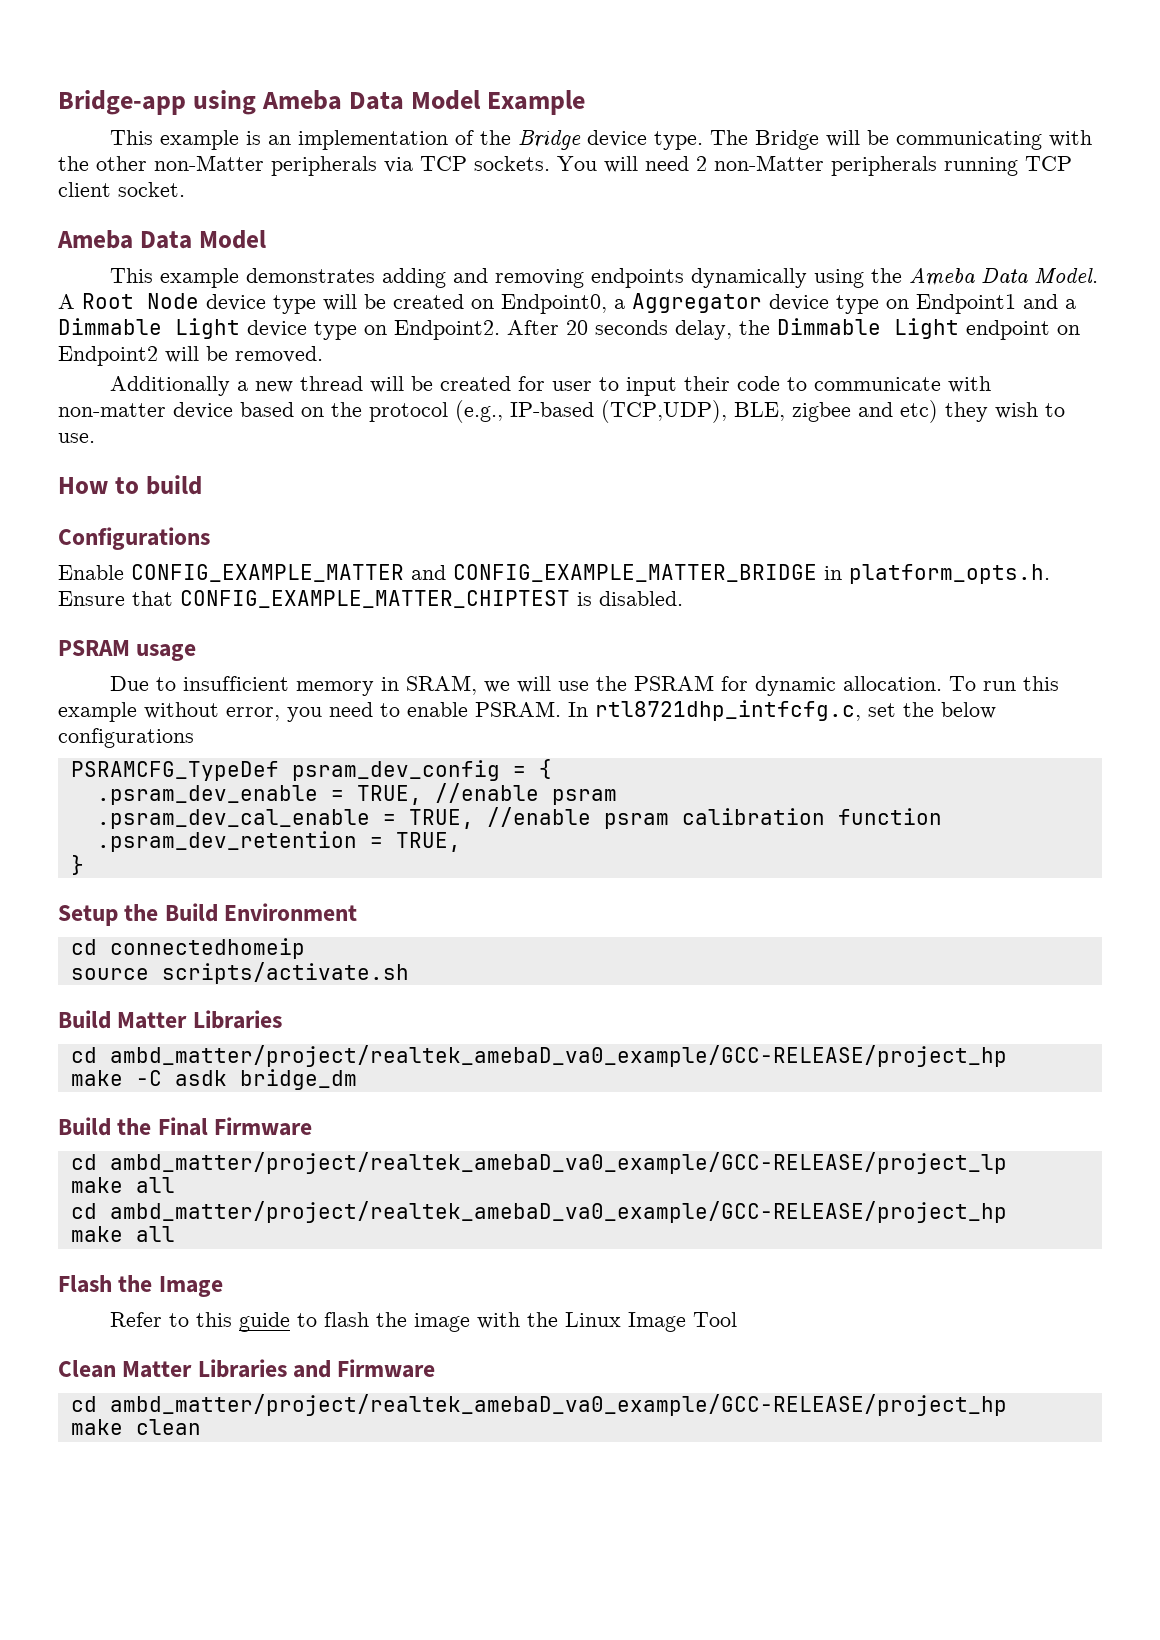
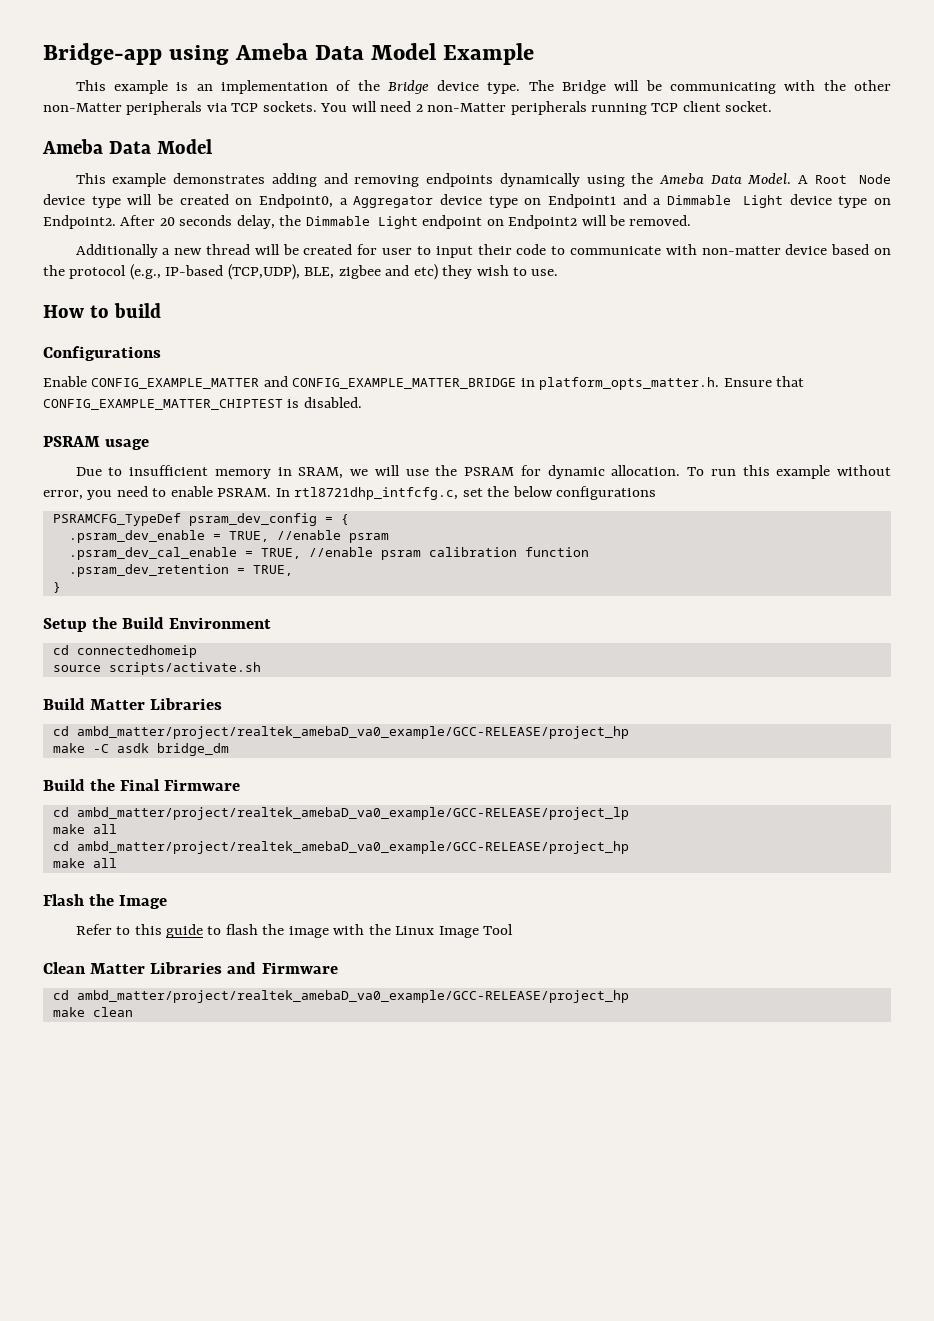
[849,564,1050,584] platform_opts.h. -> [539,377,720,390] platform_opts_matter.h.

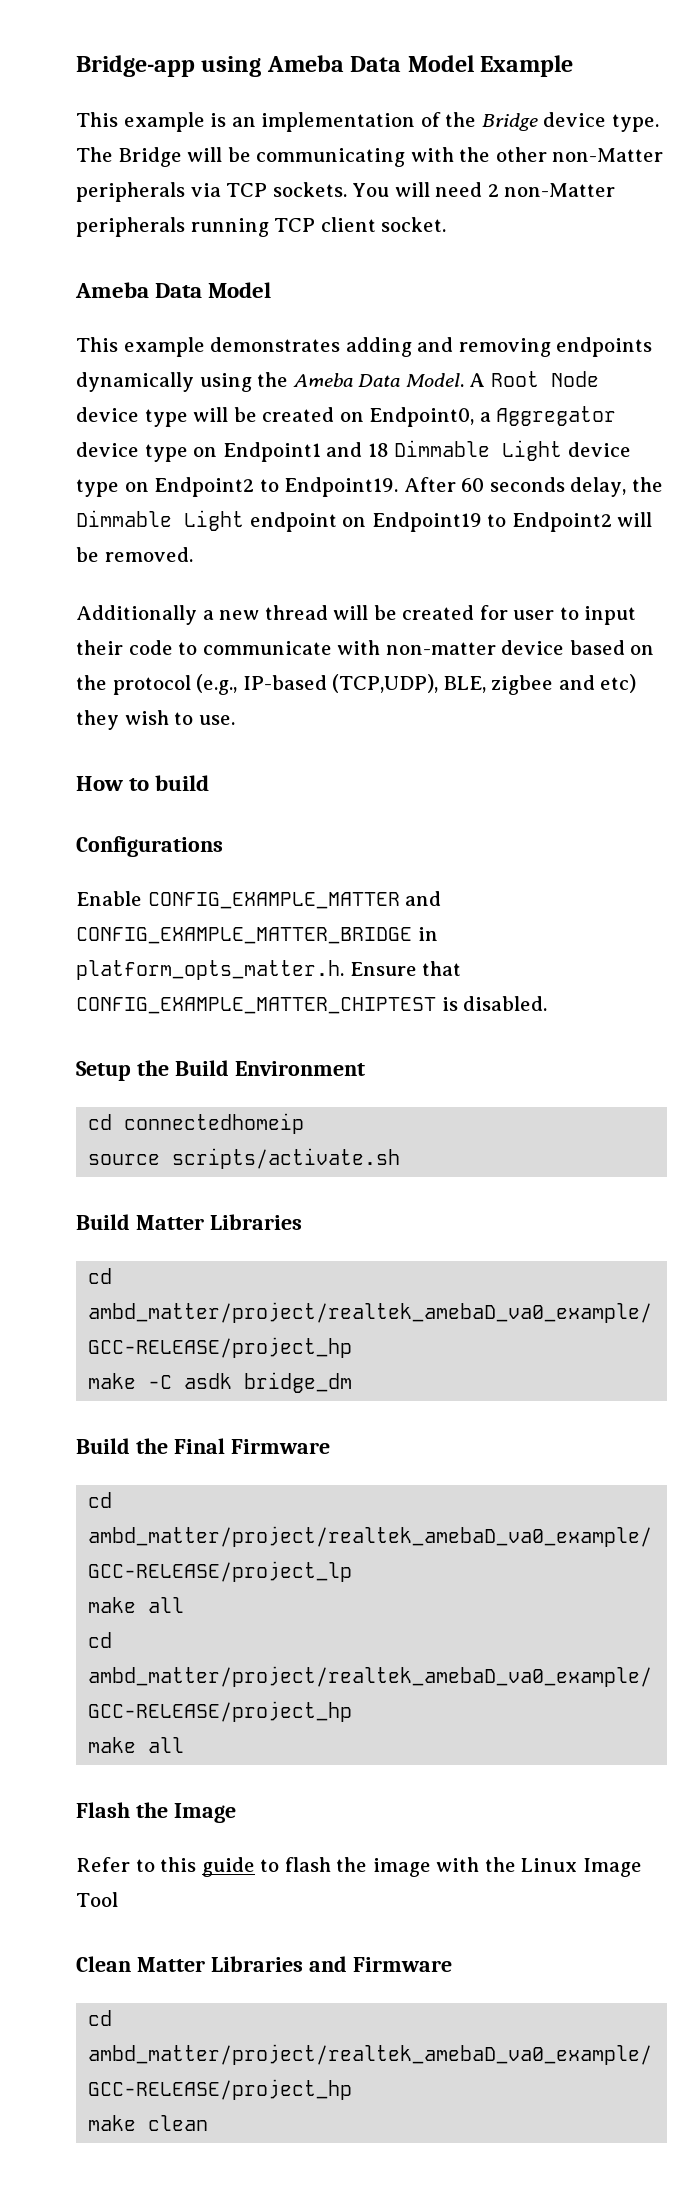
[653,198,662,205] a -> [367,443,389,457] 18
[43,215,175,229] Endpoint2. After 20 -> [154,477,485,497] Endpoint2 to Endpoint19. After 60
(504, 222) none -> [371,512,507,532] Endpoint19 to
[43,436,150,450] [75,465,892,479] [43,486,657,500] [52,513,349,526] [68,530,389,543] [68,547,589,560] [68,564,293,577] [52,582,61,593] // PSRAM usage // Due to insufficient memory in SRAM, we will use the PSRAM for dynamic allocation. To run this example without error, you need to enable PSRAM. In rtl8721dhp_intfcfg.c, set the below configurations // PSRAMCFG_TypeDef psram_dev_config = { // .psram_dev_enable = TRUE, //enable psram // .psram_dev_cal_enable = TRUE, //enable psram calibration function // .psram_dev_retention = TRUE, // } -> (548, 1003) none

